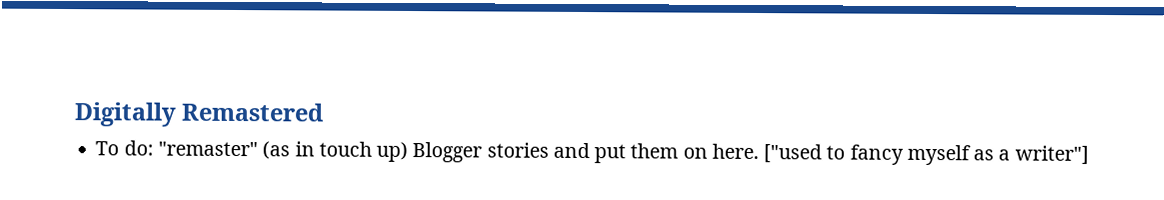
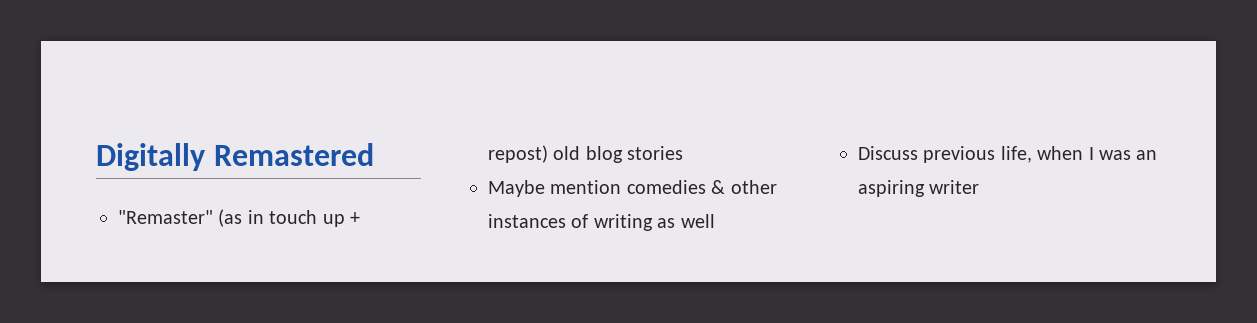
[95,140,1089,166] To do: "remaster" (as in touch up) Blogger stories and put them on here. ["used to fancy myself as a writer"] -> [118,209,360,227] [488,145,684,163] [488,180,777,197] [488,214,715,231] [858,146,1158,163] [858,180,980,197] "Remaster" (as in touch up + repost) old blog stories // Maybe mention comedies & other instances of writing as well // Discuss previous life, when I was an aspiring writer

